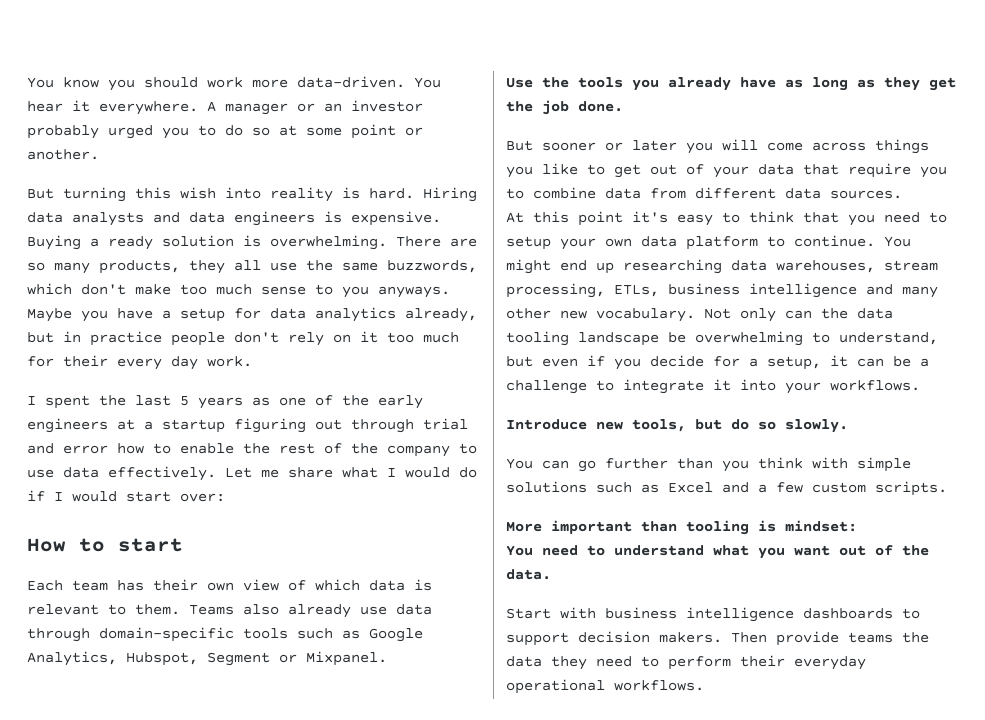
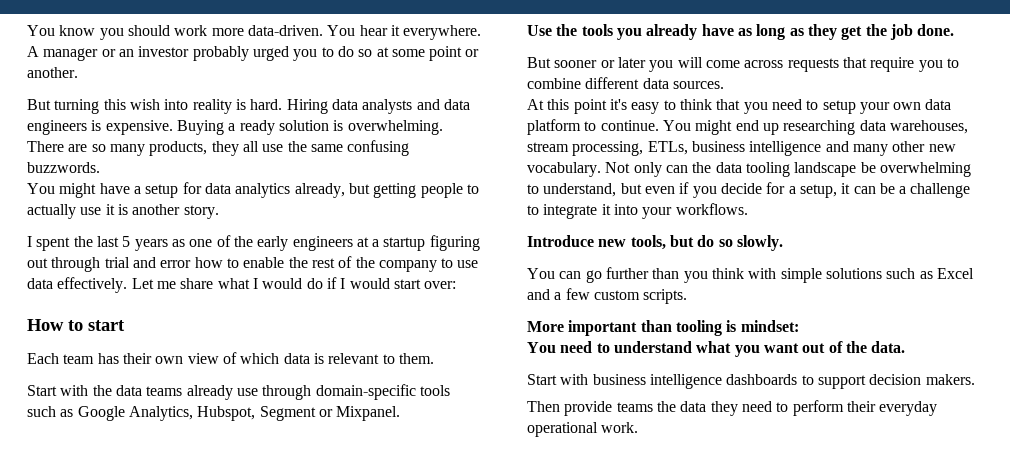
[387,260,477,273] [27,283,450,298] [27,308,108,322] buzzwords, which don't make too much sense to you anyways. Maybe you -> [347,140,410,156] [27,162,100,173] [27,183,97,198] confusing buzzwords. // You might
[63,331,459,346] [27,355,252,370] in practice people don't rely on it too much for their every day work. -> [373,183,479,198] [27,204,219,219] getting people to actually use it is another story.
[189,604,279,615] Teams also -> [27,385,183,396] // Start with the data teams
[396,604,432,615] data -> (258, 392) none
[875,139,929,154] [506,163,794,178] things you like to get out of your data -> [787,58,839,72] requests
[605,188,686,199] data from -> (581, 83) none
(722, 637) none -> (975, 379) //
[614,680,704,691] workflows. -> [601,422,639,433] work.

